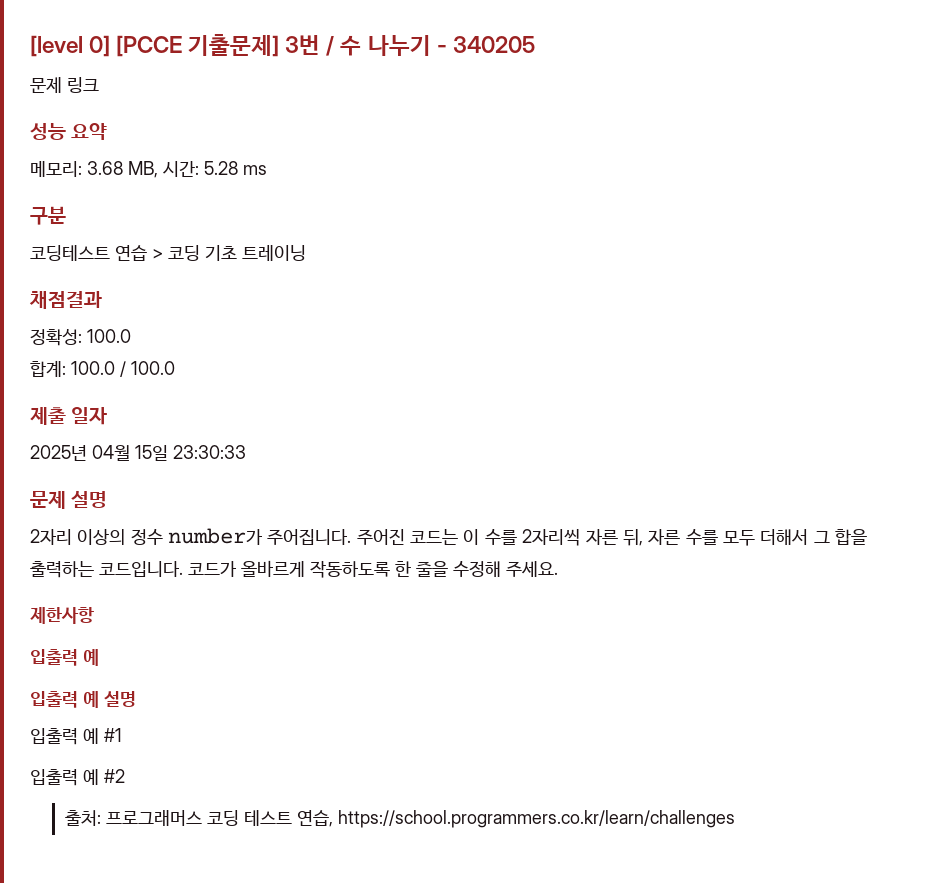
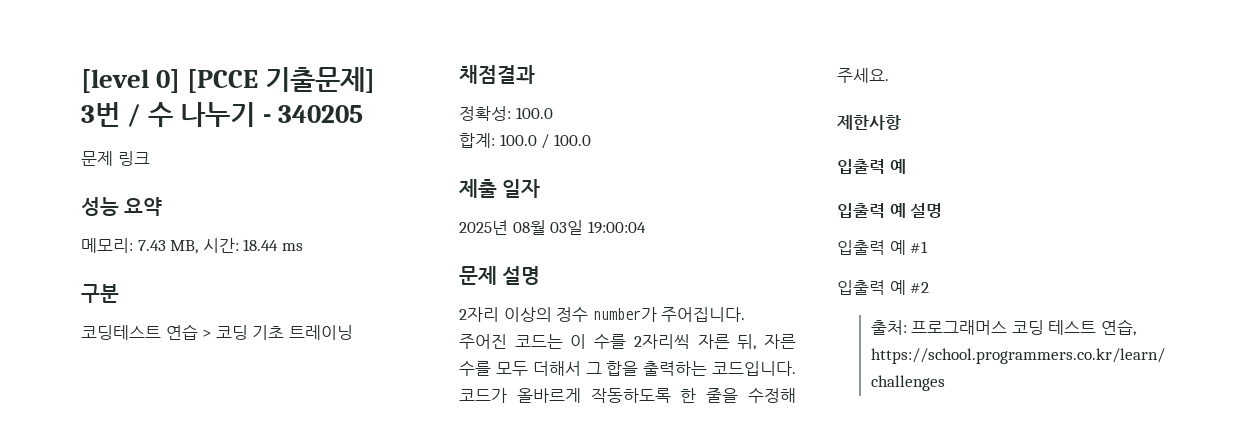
[87,161,123,175] 3.68 -> [137,240,166,251] 7.43
[204,161,238,175] 5.28 -> [243,239,279,251] 18.44
[92,445,246,461] 04월 15일 23:30:33 -> [512,220,646,235] 08월 03일 19:00:04

